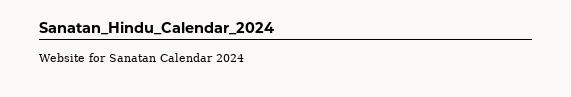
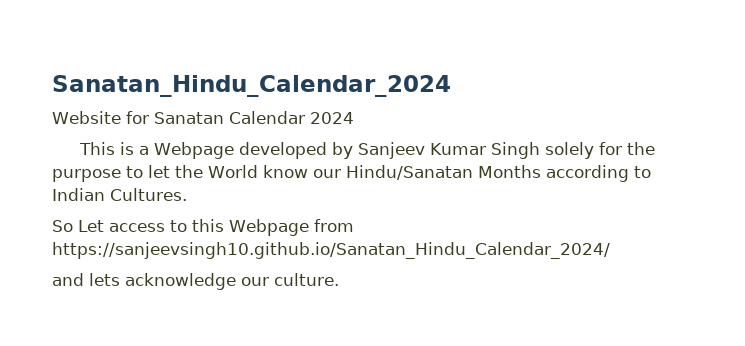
(244, 58) none -> [78,142,655,159] [52,165,651,182] [52,188,187,201] [52,219,354,236] [52,242,610,259] [52,273,339,290] // This is a Webpage developed by Sanjeev Kumar Singh solely for the purpose to let the World know our Hindu/Sanatan Months according to Indian Cultures. // So Let access to this Webpage from https://sanjeevsingh10.github.io/Sanatan_Hindu_Calendar_2024/ // and lets acknowledge our culture.

